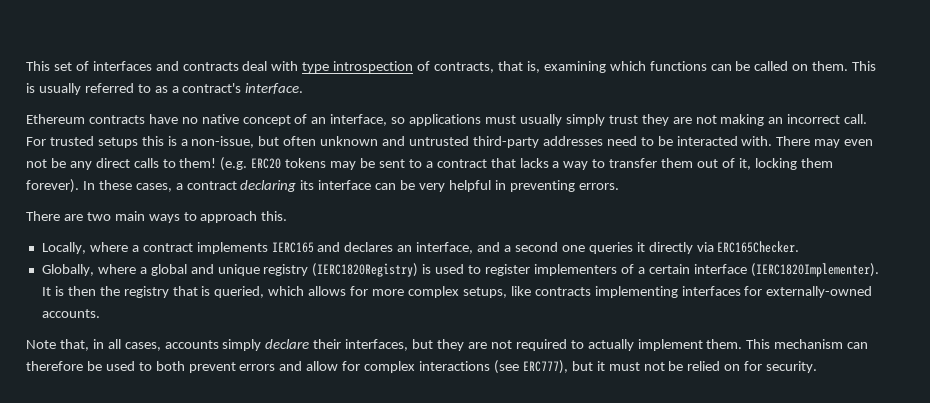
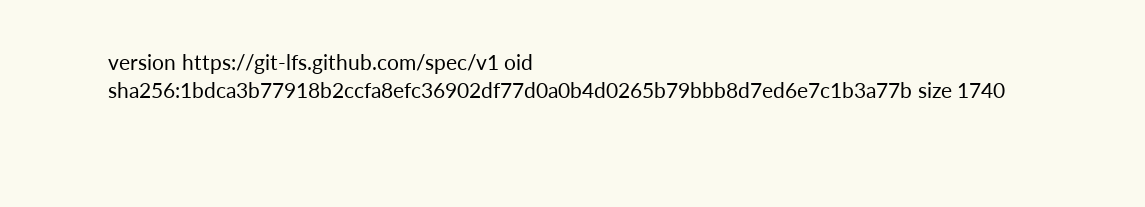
[26,61,877,73] [26,83,304,95] [26,114,868,126] [26,136,874,148] [26,157,833,171] [26,179,619,193] [26,211,288,223] [41,241,800,254] [41,263,879,277] [41,286,873,298] [41,309,100,318] [26,339,869,351] [26,360,818,374] This set of interfaces and contracts deal with type introspection of contracts, that is, examining which functions can be called on them. This is usually referred to as a contract's interface. // Ethereum contracts have no native concept of an interface, so applications must usually simply trust they are not making an incorrect call. For trusted setups this is a non-issue, but often unknown and untrusted third-party addresses need to be interacted with. There may even not be any direct calls to them! (e.g. ERC20 tokens may be sent to a contract that lacks a way to transfer them out of it, locking them forever). In these cases, a contract declaring its interface can be very helpful in preventing errors. // There are two main ways to approach this. // Locally, where a contract implements IERC165 and declares an interface, and a second one queries it directly via ERC165Checker. // Globally, where a global and unique registry (IERC1820Registry) is used to register implementers of a certain interface (IERC1820Implementer). It is then the registry that is queried, which allows for more complex setups, like contracts implementing interfaces for externally-owned accounts. // Note that, in all cases, accounts simply declare their interfaces, but they are not required to actually implement them. This mechanism can therefore be used to both prevent errors and allow for complex interactions (see ERC777), but it must not be relied on for security. -> [108,54,534,74] [108,82,1006,98] version https://git-lfs.github.com/spec/v1 oid sha256:1bdca3b77918b2ccfa8efc36902df77d0a0b4d0265b79bbb8d7ed6e7c1b3a77b size 1740

